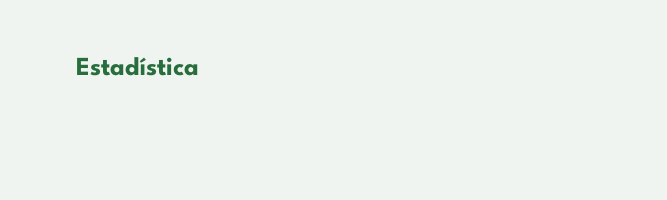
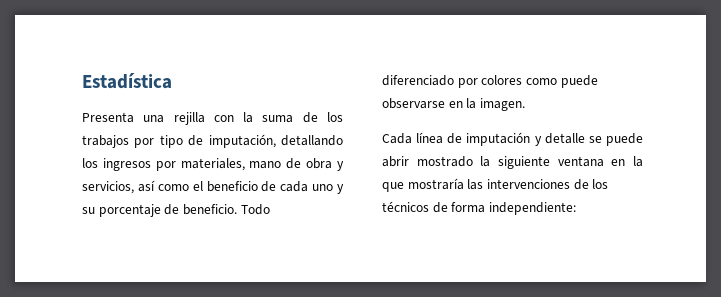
(199, 66) none -> [82,112,343,125] [82,134,343,148] [82,158,344,171] [82,180,344,194] [82,204,270,217] [382,75,598,88] [382,98,525,111] [382,132,643,146] [382,156,643,169] [382,178,609,192] [382,201,576,215] // Presenta una rejilla con la suma de los trabajos por tipo de imputación, detallando los ingresos por materiales, mano de obra y servicios, así como el beneficio de cada uno y su porcentaje de beneficio. Todo diferenciado por colores como puede observarse en la imagen. // Cada línea de imputación y detalle se puede abrir mostrado la siguiente ventana en la que mostraría las intervenciones de los técnicos de forma independiente:

